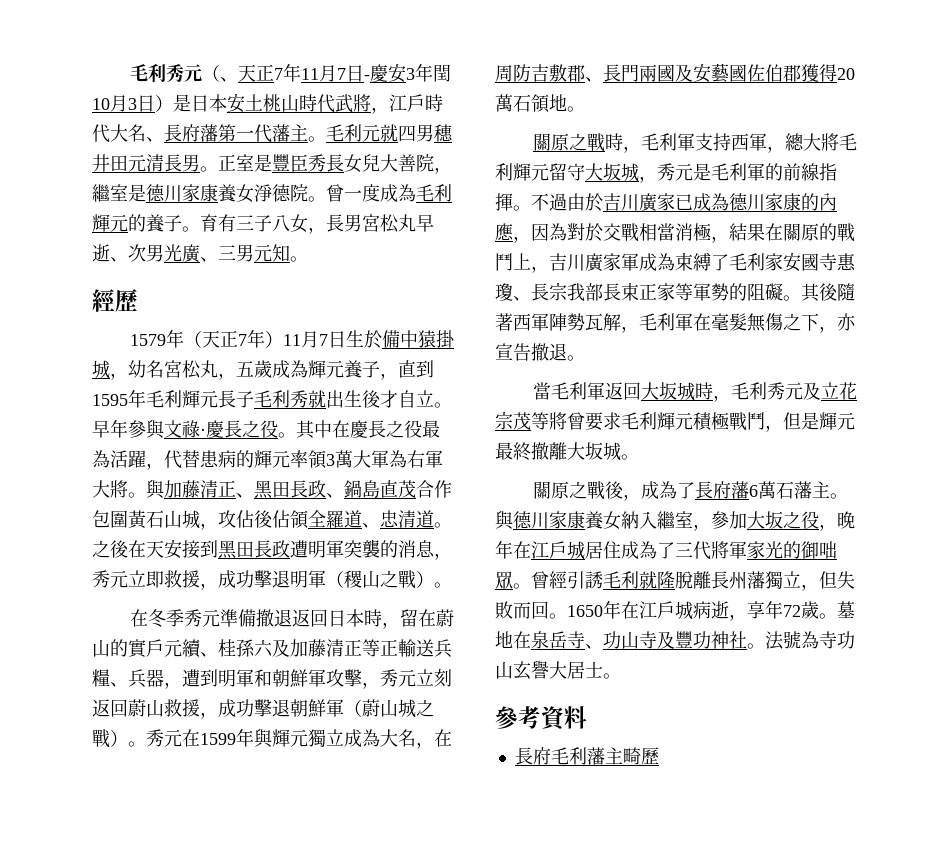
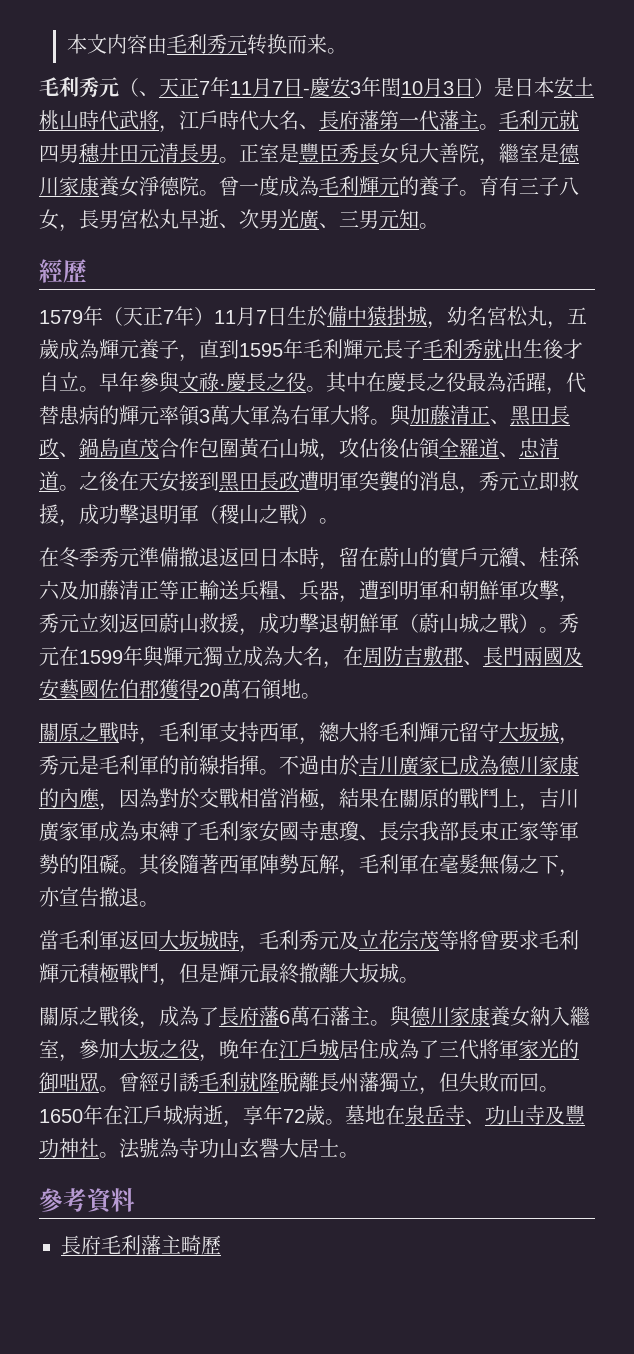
(129, 73) none -> [67,34,348,55] 本文内容由毛利秀元转换而来。 //

